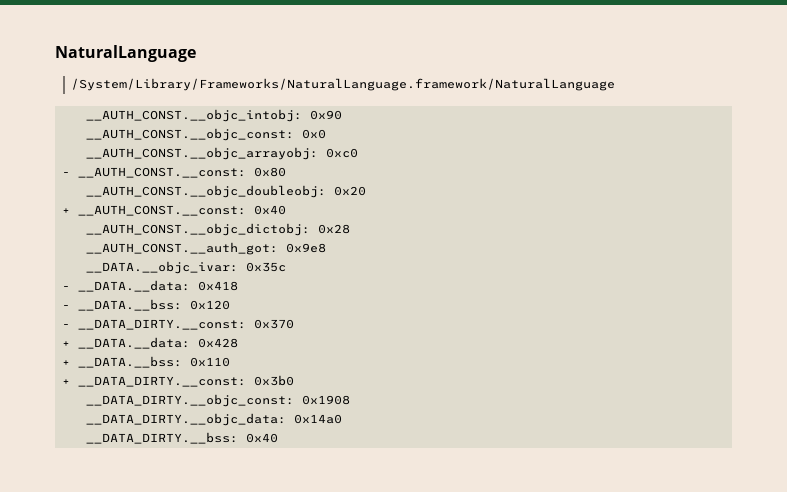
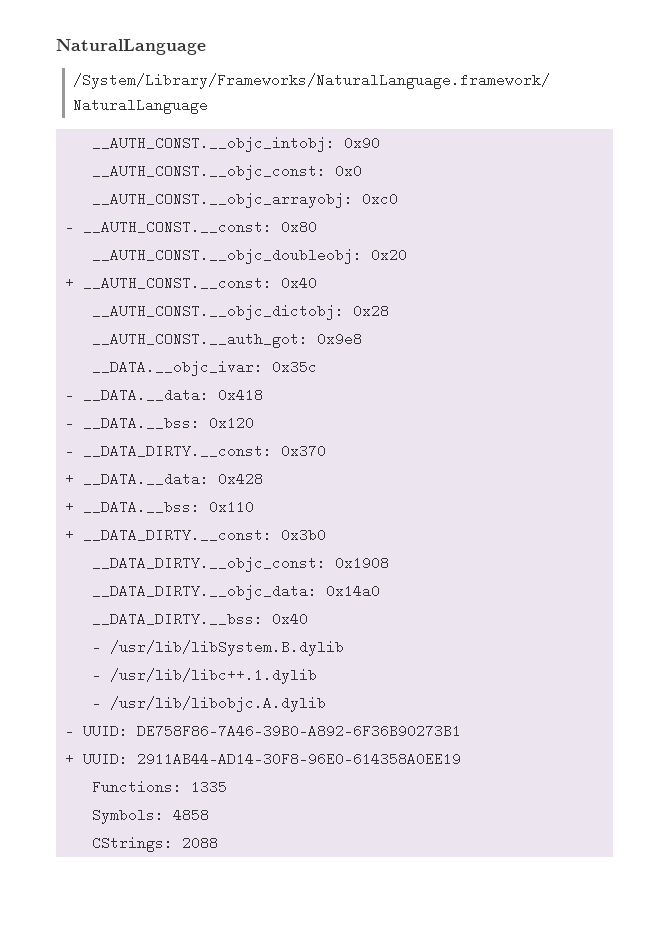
(278, 438) none -> [91,640,344,656] [91,668,317,684] [91,696,326,712] [64,724,461,738] [64,752,461,766] [91,780,227,794] [91,808,209,824] [91,836,218,852] // - /usr/lib/libSystem.B.dylib // - /usr/lib/libc++.1.dylib // - /usr/lib/libobjc.A.dylib // - UUID: DE758F86-7A46-39B0-A892-6F36B90273B1 // + UUID: 2911AB44-AD14-30F8-96E0-614358A0EE19 // Functions: 1335 // Symbols: 4858 // CStrings: 2088

